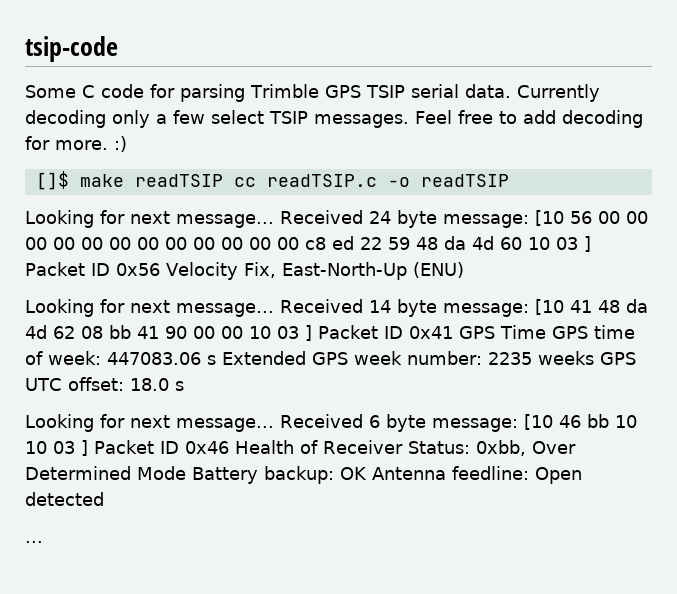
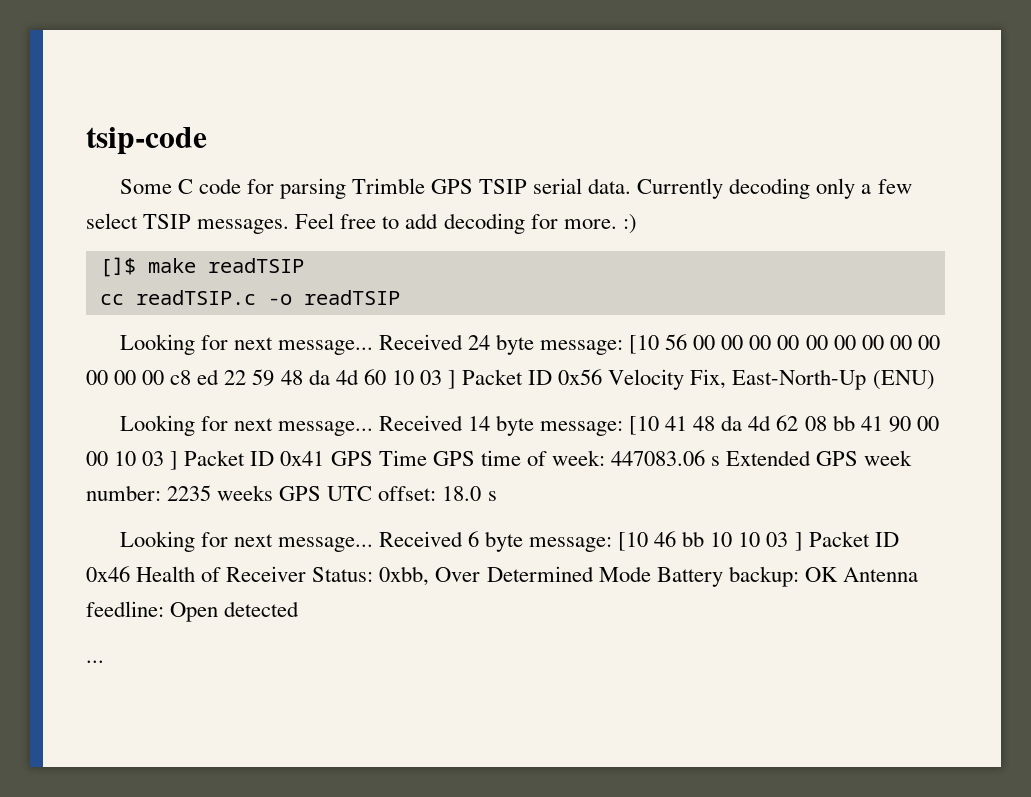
(223, 180) none -> (304, 265) //

